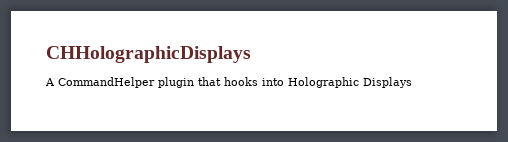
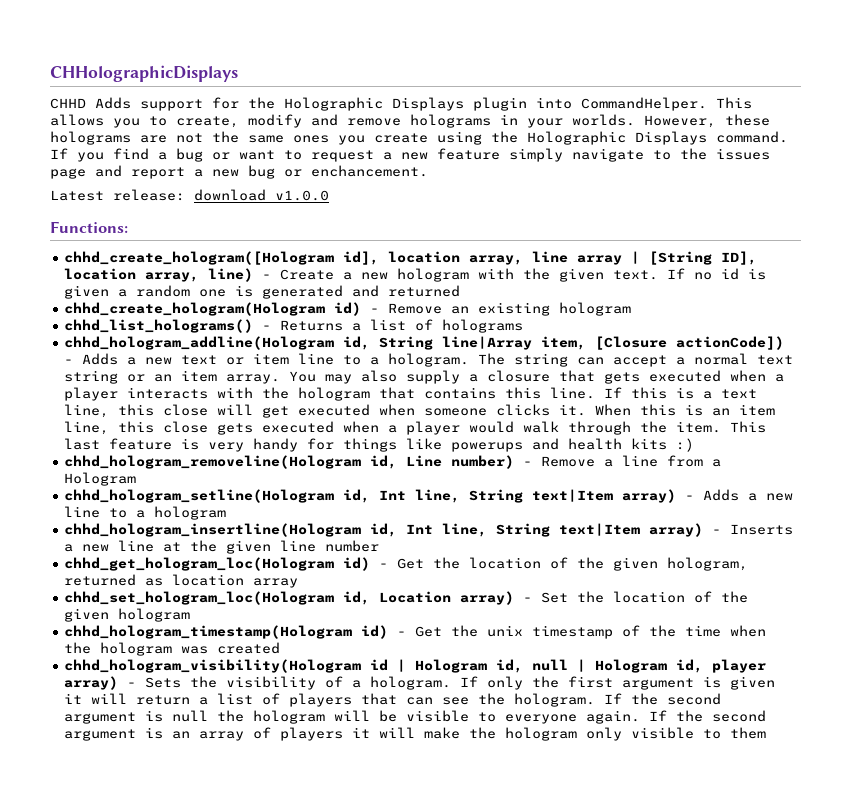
[45,77,412,88] A CommandHelper plugin that hooks into Holographic Displays -> [50,97,752,111] [50,114,770,128] [50,131,788,145] [50,148,770,162] [50,165,428,179] [50,189,329,201] [50,221,128,233] [64,251,758,265] [64,268,767,282] [64,285,461,299] [64,302,632,316] [64,319,524,333] [64,336,785,350] [64,353,794,367] [64,370,785,384] [64,387,758,401] [64,404,776,418] [64,421,767,435] [64,438,695,452] [64,455,722,469] [64,472,137,486] [64,489,794,503] [64,506,227,520] [64,523,794,537] [64,540,380,554] [64,557,749,571] [64,574,299,588] [64,591,749,605] [64,608,191,622] [64,625,767,639] [64,642,281,656] [64,659,767,673] [64,676,776,690] [64,693,722,707] [64,710,767,724] [64,727,767,741] CHHD Adds support for the Holographic Displays plugin into CommandHelper. This allows you to create, modify and remove holograms in your worlds. However, these holograms are not the same ones you create using the Holographic Displays command. If you find a bug or want to request a new feature simply navigate to the issues page and report a new bug or enchancement. // Latest release: download v1.0.0 // Functions: // chhd_create_hologram([Hologram id], location array, line array | [String ID], location array, line) - Create a new hologram with the given text. If no id is given a random one is generated and returned // chhd_create_hologram(Hologram id) - Remove an existing hologram // chhd_list_holograms() - Returns a list of holograms // chhd_hologram_addline(Hologram id, String line|Array item, [Closure actionCode]) - Adds a new text or item line to a hologram. The string can accept a normal text string or an item array. You may also supply a closure that gets executed when a player interacts with the hologram that contains this line. If this is a text line, this close will get executed when someone clicks it. When this is an item line, this close gets executed when a player would walk through the item. This last feature is very handy for things like powerups and health kits :) // chhd_hologram_removeline(Hologram id, Line number) - Remove a line from a Hologram // chhd_hologram_setline(Hologram id, Int line, String text|Item array) - Adds a new line to a hologram // chhd_hologram_insertline(Hologram id, Int line, String text|Item array) - Inserts a new line at the given line number // chhd_get_hologram_loc(Hologram id) - Get the location of the given hologram, returned as location array // chhd_set_hologram_loc(Hologram id, Location array) - Set the location of the given hologram // chhd_hologram_timestamp(Hologram id) - Get the unix timestamp of the time when the hologram was created // chhd_hologram_visibility(Hologram id | Hologram id, null | Hologram id, player array) - Sets the visibility of a hologram. If only the first argument is given it will return a list of players that can see the hologram. If the second argument is null the hologram will be visible to everyone again. If the second argument is an array of players it will make the hologram only visible to them

